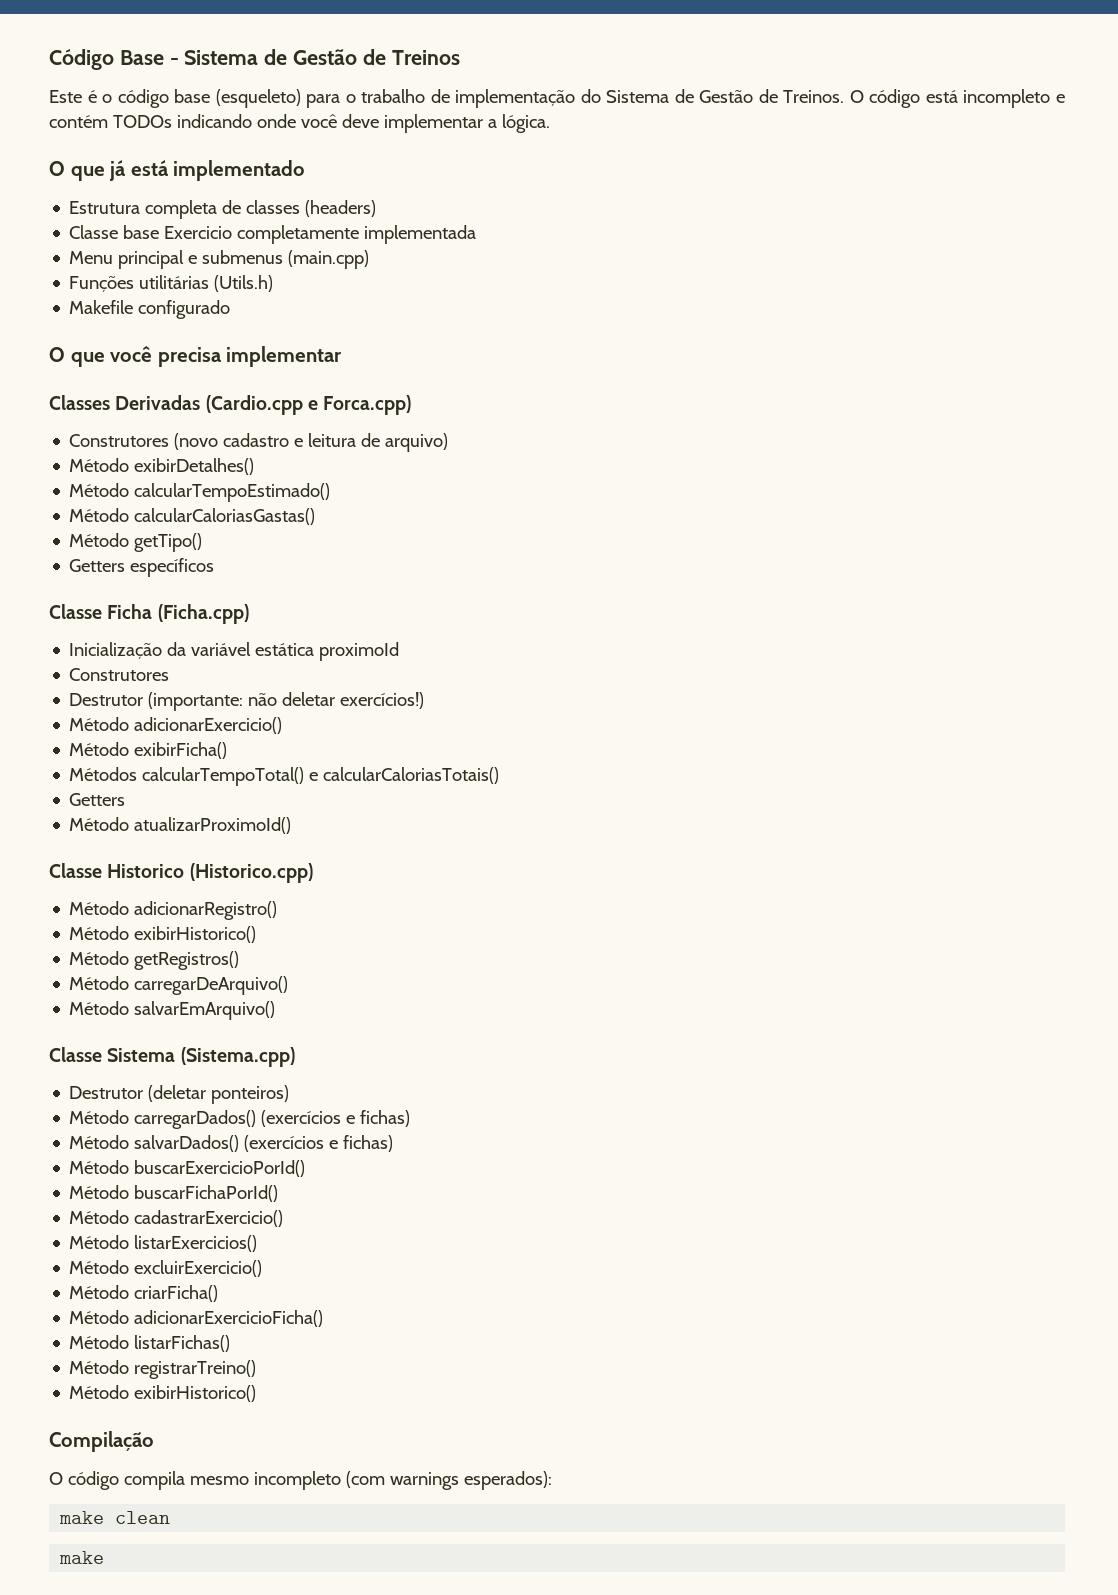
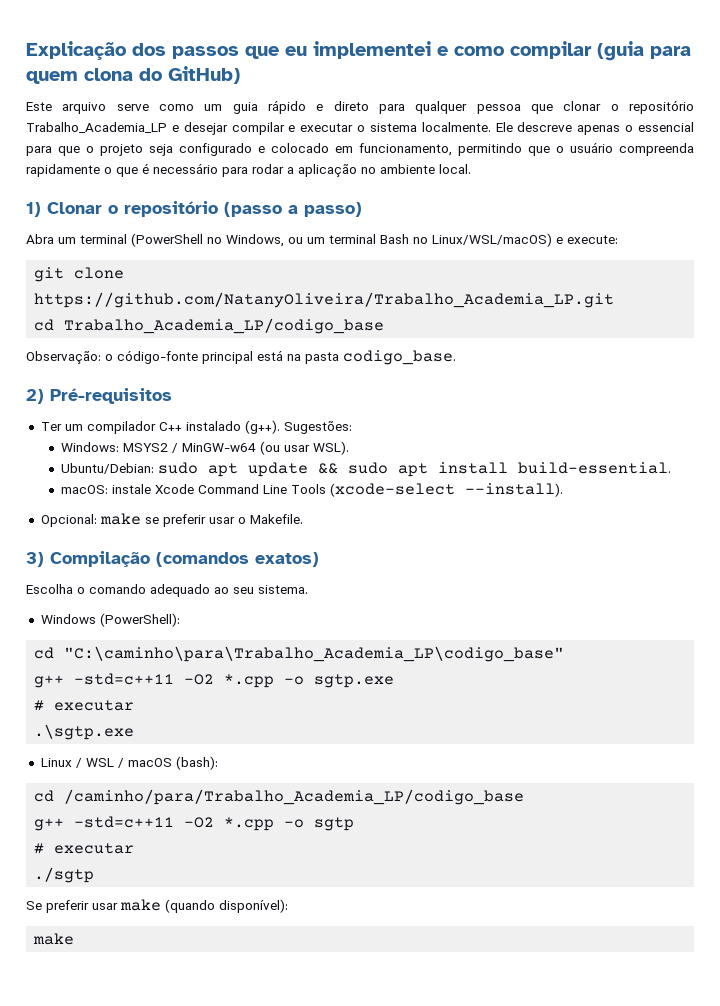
[49,49,460,70] [49,89,1065,108] [49,114,550,133] [49,160,306,181] [69,200,377,219] [69,225,477,244] [69,250,370,269] [69,275,274,292] [69,300,231,319] [49,346,343,367] [49,395,412,415] [69,433,449,452] [69,458,255,475] [69,483,331,502] [69,508,316,525] [69,533,203,552] [69,558,215,577] [49,604,249,624] [69,642,400,661] [69,668,170,681] [69,692,425,711] [69,717,283,734] [69,742,228,759] [69,767,500,786] [69,793,126,806] [69,817,292,834] [49,863,313,883] [69,901,278,920] [69,926,257,943] [69,951,240,970] [69,976,289,995] [69,1001,276,1020] [49,1047,295,1067] [69,1085,290,1104] [69,1110,411,1129] [69,1135,394,1152] [69,1160,306,1177] [69,1185,279,1202] [69,1210,284,1227] [69,1235,258,1252] [69,1260,263,1277] [69,1285,219,1302] [69,1310,324,1327] [69,1335,231,1352] [69,1360,257,1379] [69,1385,257,1402] [49,1431,154,1452] [49,1471,552,1490] [59,1511,171,1524] Código Base - Sistema de Gestão de Treinos // Este é o código base (esqueleto) para o trabalho de implementação do Sistema de Gestão de Treinos. O código está incompleto e contém TODOs indicando onde você deve implementar a lógica. // O que já está implementado // Estrutura completa de classes (headers) // Classe base Exercicio completamente implementada // Menu principal e submenus (main.cpp) // Funções utilitárias (Utils.h) // Makefile configurado // O que você precisa implementar // Classes Derivadas (Cardio.cpp e Forca.cpp) // Construtores (novo cadastro e leitura de arquivo) // Método exibirDetalhes() // Método calcularTempoEstimado() // Método calcularCaloriasGastas() // Método getTipo() // Getters específicos // Classe Ficha (Ficha.cpp) // Inicialização da variável estática proximoId // Construtores // Destrutor (importante: não deletar exercícios!) // Método adicionarExercicio() // Método exibirFicha() // Métodos calcularTempoTotal() e calcularCaloriasTotais() // Getters // Método atualizarProximoId() // Classe Historico (Historico.cpp) // Método adicionarRegistro() // Método exibirHistorico() // Método getRegistros() // Método carregarDeArquivo() // Método salvarEmArquivo() // Classe Sistema (Sistema.cpp) // Destrutor (deletar ponteiros) // Método carregarDados() (exercícios e fichas) // Método salvarDados() (exercícios e fichas) // Método buscarExercicioPorId() // Método buscarFichaPorId() // Método cadastrarExercicio() // Método listarExercicios() // Método excluirExercicio() // Método criarFicha() // Método adicionarExercicioFicha() // Método listarFichas() // Método registrarTreino() // Método exibirHistorico() // Compilação // O código compila mesmo incompleto (com warnings esperados): // make clean -> [26,41,691,61] [26,66,240,84] [26,100,694,114] [26,122,694,135] [26,142,694,156] [26,163,471,177] [26,201,362,217] [26,233,618,247] [34,267,125,282] [34,292,615,308] [34,318,385,334] [26,350,456,365] [26,388,172,404] [40,420,352,434] [61,441,350,455] [61,462,672,477] [61,483,564,497] [40,513,303,527] [26,551,319,567] [26,584,308,597] [40,613,180,627] [34,646,565,662] [34,673,395,688] [34,700,135,711] [34,724,135,740] [40,756,218,770] [34,789,525,805] [34,816,355,831] [34,843,135,854] [34,867,95,883] [26,899,288,913] Explicação dos passos que eu implementei e como compilar (guia para quem clona do GitHub) // Este arquivo serve como um guia rápido e direto para qualquer pessoa que clonar o repositório Trabalho_Academia_LP e desejar compilar e executar o sistema localmente. Ele descreve apenas o essencial para que o projeto seja configurado e colocado em funcionamento, permitindo que o usuário compreenda rapidamente o que é necessário para rodar a aplicação no ambiente local. // 1) Clonar o repositório (passo a passo) // Abra um terminal (PowerShell no Windows, ou um terminal Bash no Linux/WSL/macOS) e execute: // git clone https://github.com/NatanyOliveira/Trabalho_Academia_LP.git // cd Trabalho_Academia_LP/codigo_base // Observação: o código-fonte principal está na pasta codigo_base. // 2) Pré-requisitos // Ter um compilador C++ instalado (g++). Sugestões: // Windows: MSYS2 / MinGW-w64 (ou usar WSL). // Ubuntu/Debian: sudo apt update && sudo apt install build-essential. // macOS: instale Xcode Command Line Tools (xcode-select --install). // Opcional: make se preferir usar o Makefile. // 3) Compilação (comandos exatos) // Escolha o comando adequado ao seu sistema. // Windows (PowerShell): // cd "C:\caminho\para\Trabalho_Academia_LP\codigo_base" // g++ -std=c++11 -O2 *.cpp -o sgtp.exe // # executar // .\sgtp.exe // Linux / WSL / macOS (bash): // cd /caminho/para/Trabalho_Academia_LP/codigo_base // g++ -std=c++11 -O2 *.cpp -o sgtp // # executar // ./sgtp // Se preferir usar make (quando disponível):

